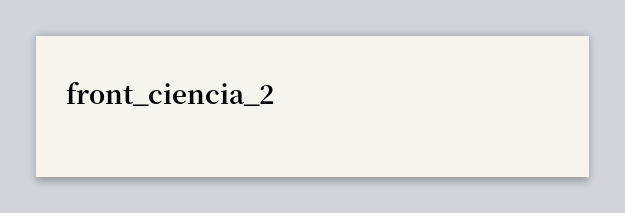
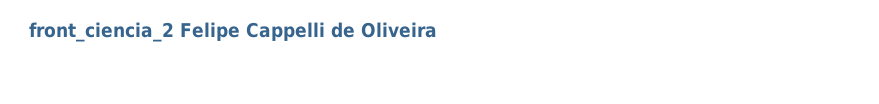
(274, 94) none -> [180,22,437,41] Felipe Cappelli de Oliveira

